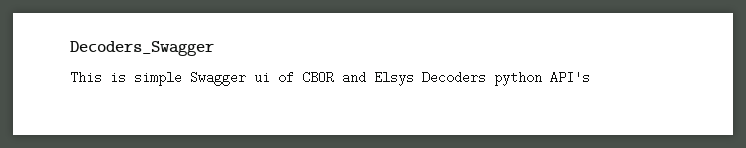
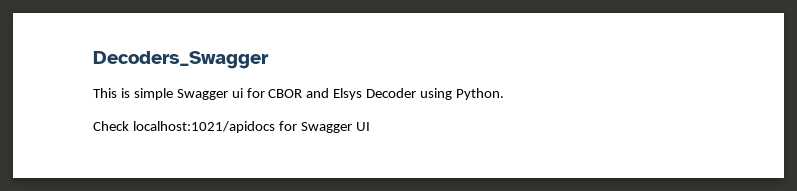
[278,71,294,84] of -> [246,88,265,98] for
[422,71,590,86] Decoders python API's -> [366,88,505,100] [93,121,370,133] Decoder using Python. // Check localhost:1021/apidocs for Swagger UI

